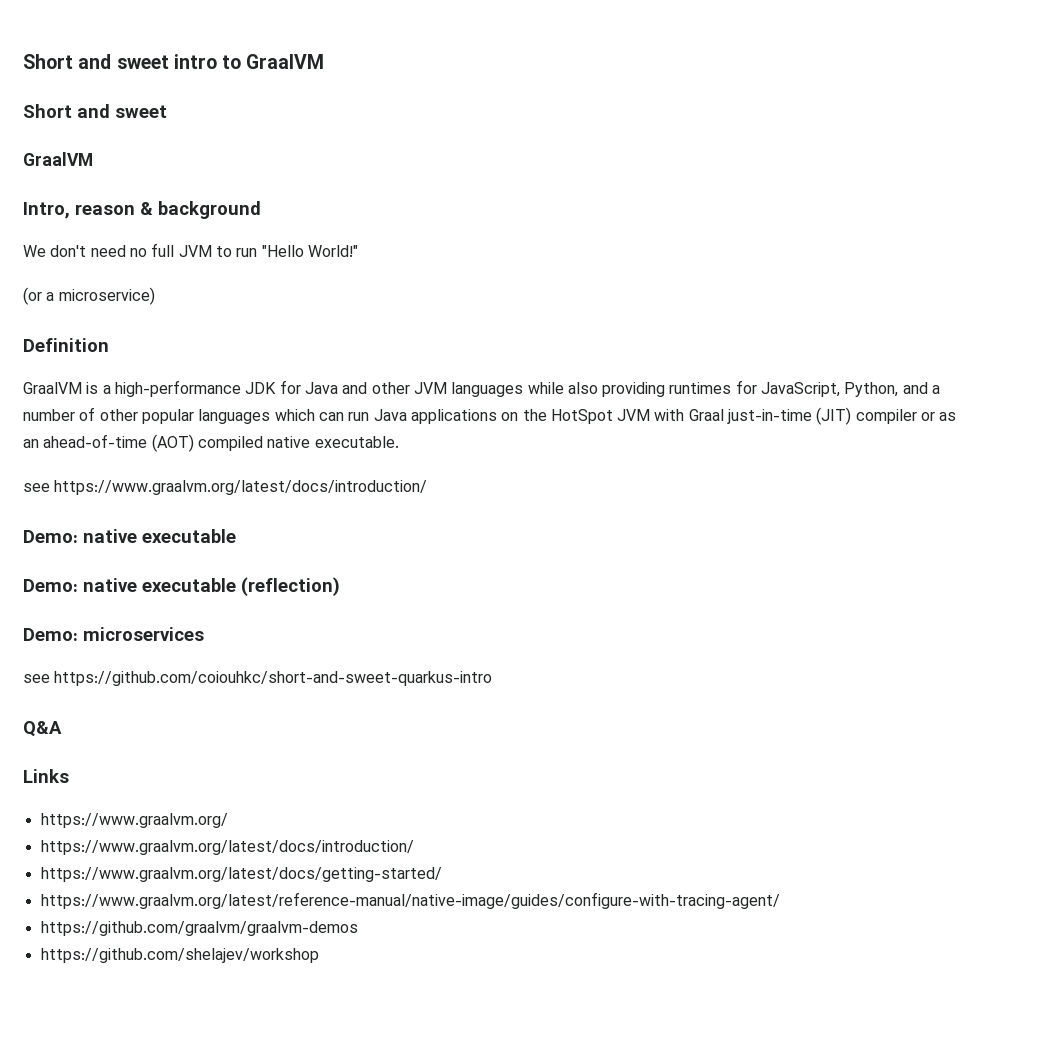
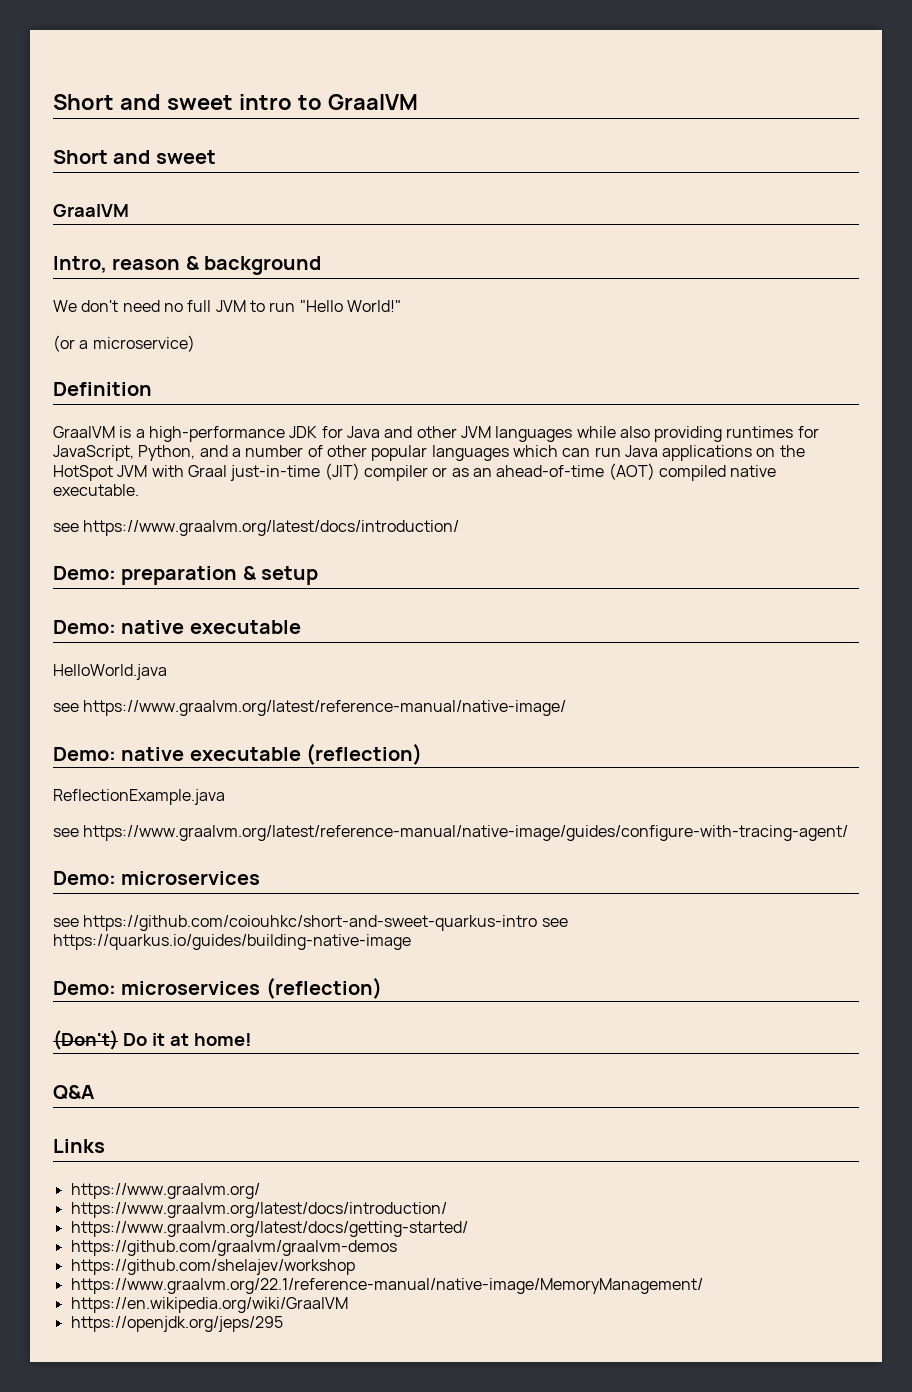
[23,529,236,543] // Demo: native executable -> [53,566,319,585] [53,620,301,634] [53,664,167,680] [53,700,567,716] // Demo: preparation & setup // Demo: native executable // HelloWorld.java // see https://www.graalvm.org/latest/reference-manual/native-image/
(340, 586) none -> [53,789,225,805] [53,825,849,841] // ReflectionExample.java // see https://www.graalvm.org/latest/reference-manual/native-image/guides/configure-with-tracing-agent/
(493, 678) none -> [541,918,568,927] [53,934,411,950] [53,977,382,999] [53,1030,252,1050] see https://quarkus.io/guides/building-native-image // Demo: microservices (reflection) // (Don't) Do it at home!
[40,892,780,909] // https://www.graalvm.org/latest/reference-manual/native-image/guides/configure-with-tracing-agent/ -> (468, 1229) none
(319, 955) none -> [70,1278,703,1294] [70,1297,348,1313] [70,1316,283,1332] // https://www.graalvm.org/22.1/reference-manual/native-image/MemoryManagement/ // https://en.wikipedia.org/wiki/GraalVM // https://openjdk.org/jeps/295

